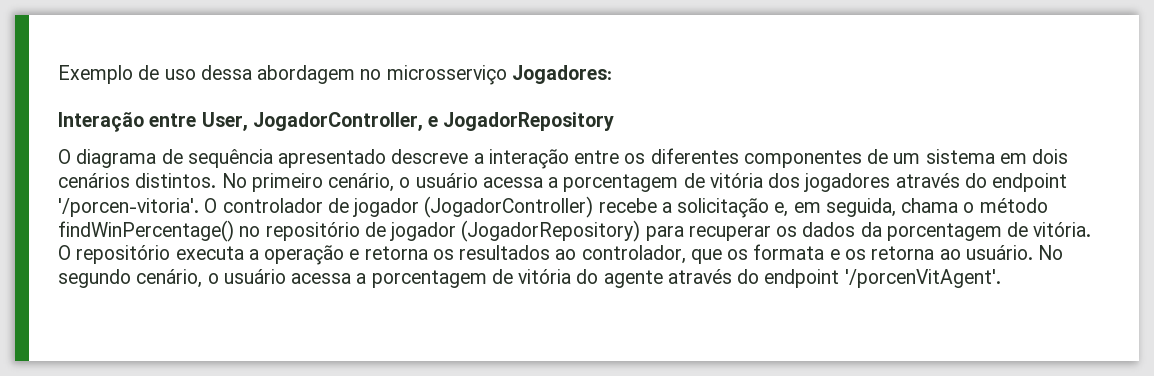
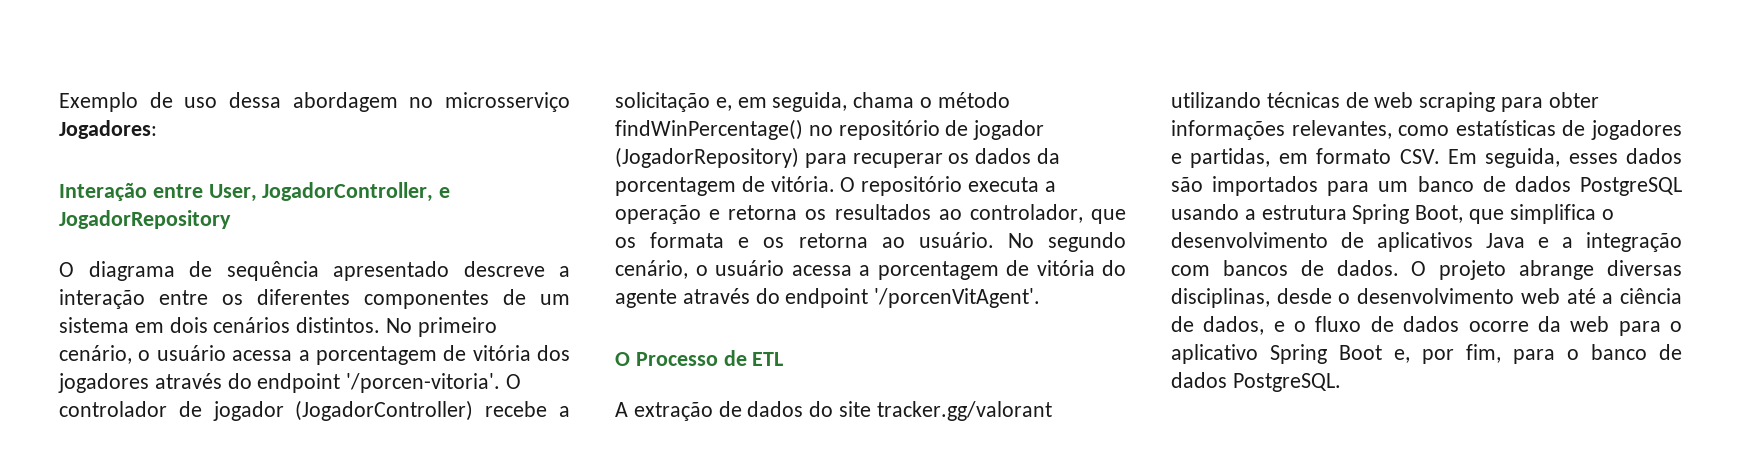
(1001, 278) none -> [615,350,784,366] [615,401,1052,421] [1171,92,1599,112] [1171,120,1682,140] [1171,148,1682,168] [1171,176,1682,196] [1171,204,1614,224] [1171,232,1682,252] [1171,260,1682,280] [1171,288,1682,308] [1171,316,1682,336] [1171,344,1682,364] [1171,372,1341,392] // O Processo de ETL // A extração de dados do site tracker.gg/valorant utilizando técnicas de web scraping para obter informações relevantes, como estatísticas de jogadores e partidas, em formato CSV. Em seguida, esses dados são importados para um banco de dados PostgreSQL usando a estrutura Spring Boot, que simplifica o desenvolvimento de aplicativos Java e a integração com bancos de dados. O projeto abrange diversas disciplinas, desde o desenvolvimento web até a ciência de dados, e o fluxo de dados ocorre da web para o aplicativo Spring Boot e, por fim, para o banco de dados PostgreSQL.

